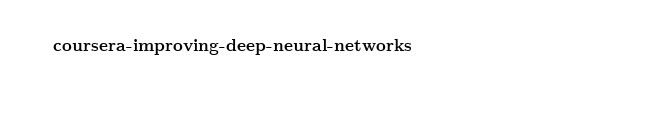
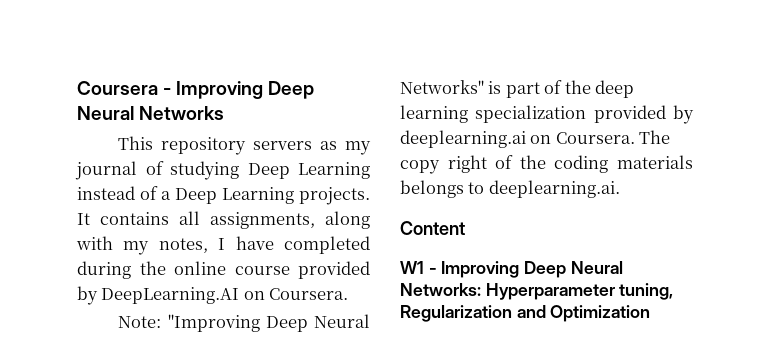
[53,39,412,55] coursera-improving-deep-neural-networks -> [77,81,315,99] [77,106,225,120] [118,136,372,155] [75,161,370,180] [77,186,370,205] [77,211,370,229] [76,236,370,255] [77,261,370,279] [77,286,349,305] [118,314,370,332] [400,80,635,98] [400,105,694,124] [400,130,671,148] [400,155,693,174] [400,180,620,198] [400,221,465,235] [400,261,623,278] [400,283,674,300] [400,305,651,322] Coursera - Improving Deep Neural Networks // This repository servers as my journal of studying Deep Learning instead of a Deep Learning projects. It contains all assignments, along with my notes, I have completed during the online course provided by DeepLearning.AI on Coursera. // Note: "Improving Deep Neural Networks" is part of the deep learning specialization provided by deeplearning.ai on Coursera. The copy right of the coding materials belongs to deeplearning.ai. // Content // W1 - Improving Deep Neural Networks: Hyperparameter tuning, Regularization and Optimization

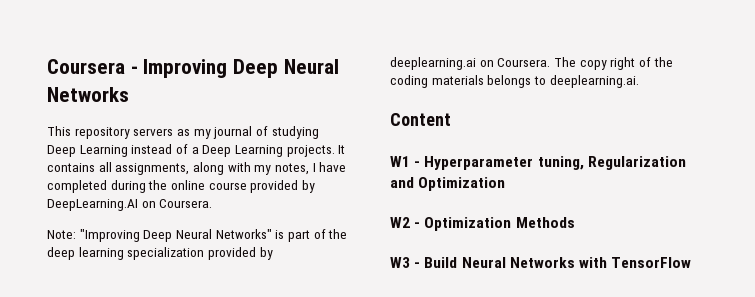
[441,261,623,278] [400,283,481,296] Improving Deep Neural Networks: -> (421, 164) none
(651, 313) none -> [390,217,575,231] [390,257,692,268] // W2 - Optimization Methods // W3 - Build Neural Networks with TensorFlow

